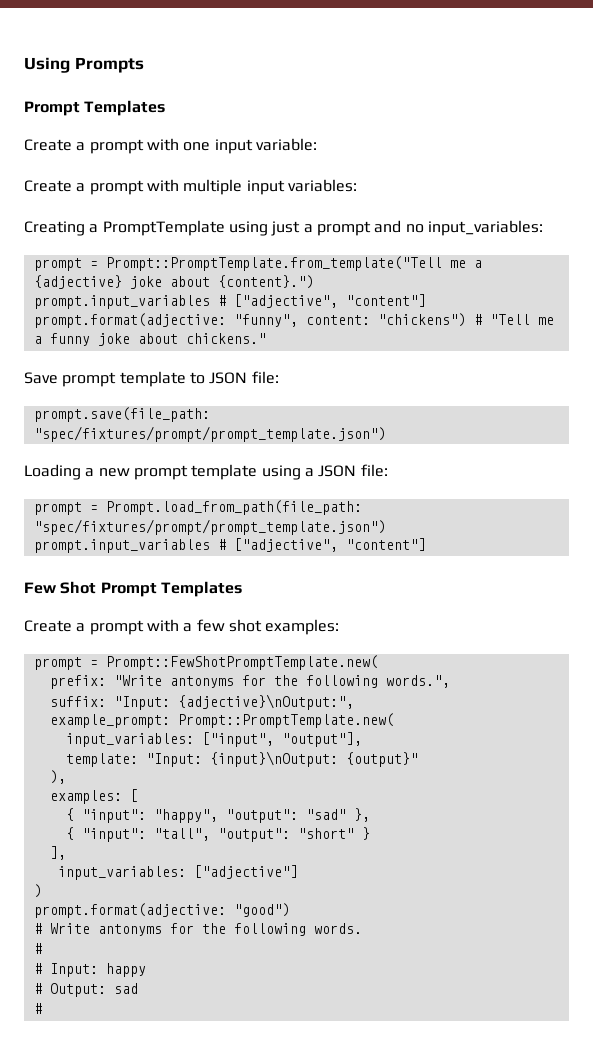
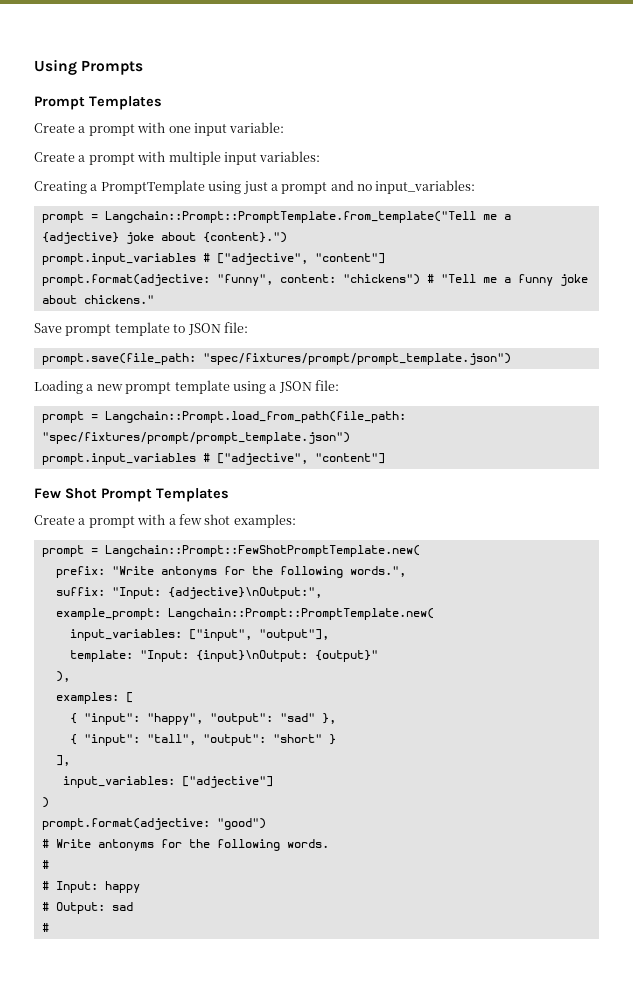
[105,256,442,271] Prompt::PromptTemplate.from_template("Tell -> [104,211,476,223] Langchain::Prompt::PromptTemplate.from_template("Tell
[105,500,362,515] Prompt.load_from_path(file_path: -> [104,411,406,423] Langchain::Prompt.load_from_path(file_path:
[105,655,378,670] Prompt::FewShotPromptTemplate.new( -> [104,545,420,557] Langchain::Prompt::FewShotPromptTemplate.new(
[177,713,394,728] Prompt::PromptTemplate.new( -> [167,608,434,620] Langchain::Prompt::PromptTemplate.new(

